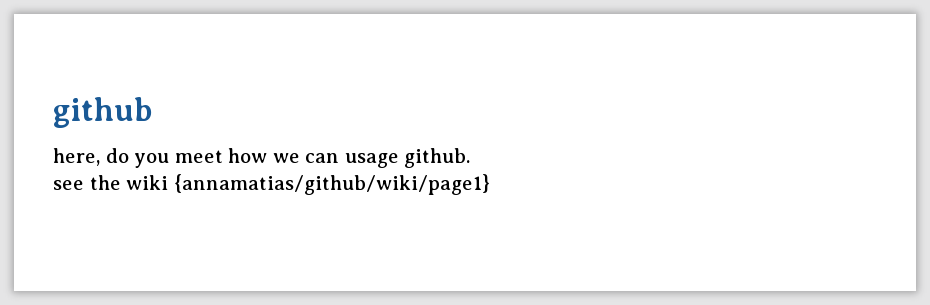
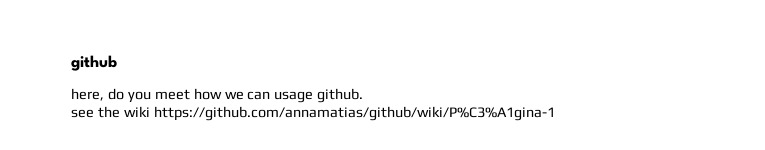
[173,174,490,195] {annamatias/github/wiki/page1} -> [153,106,555,121] https://github.com/annamatias/github/wiki/P%C3%A1gina-1

